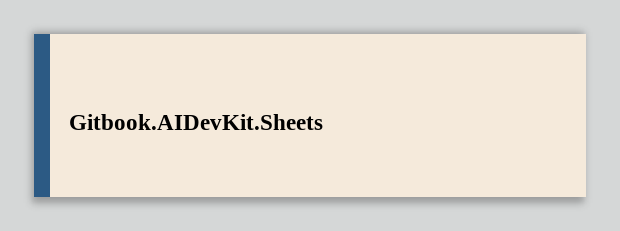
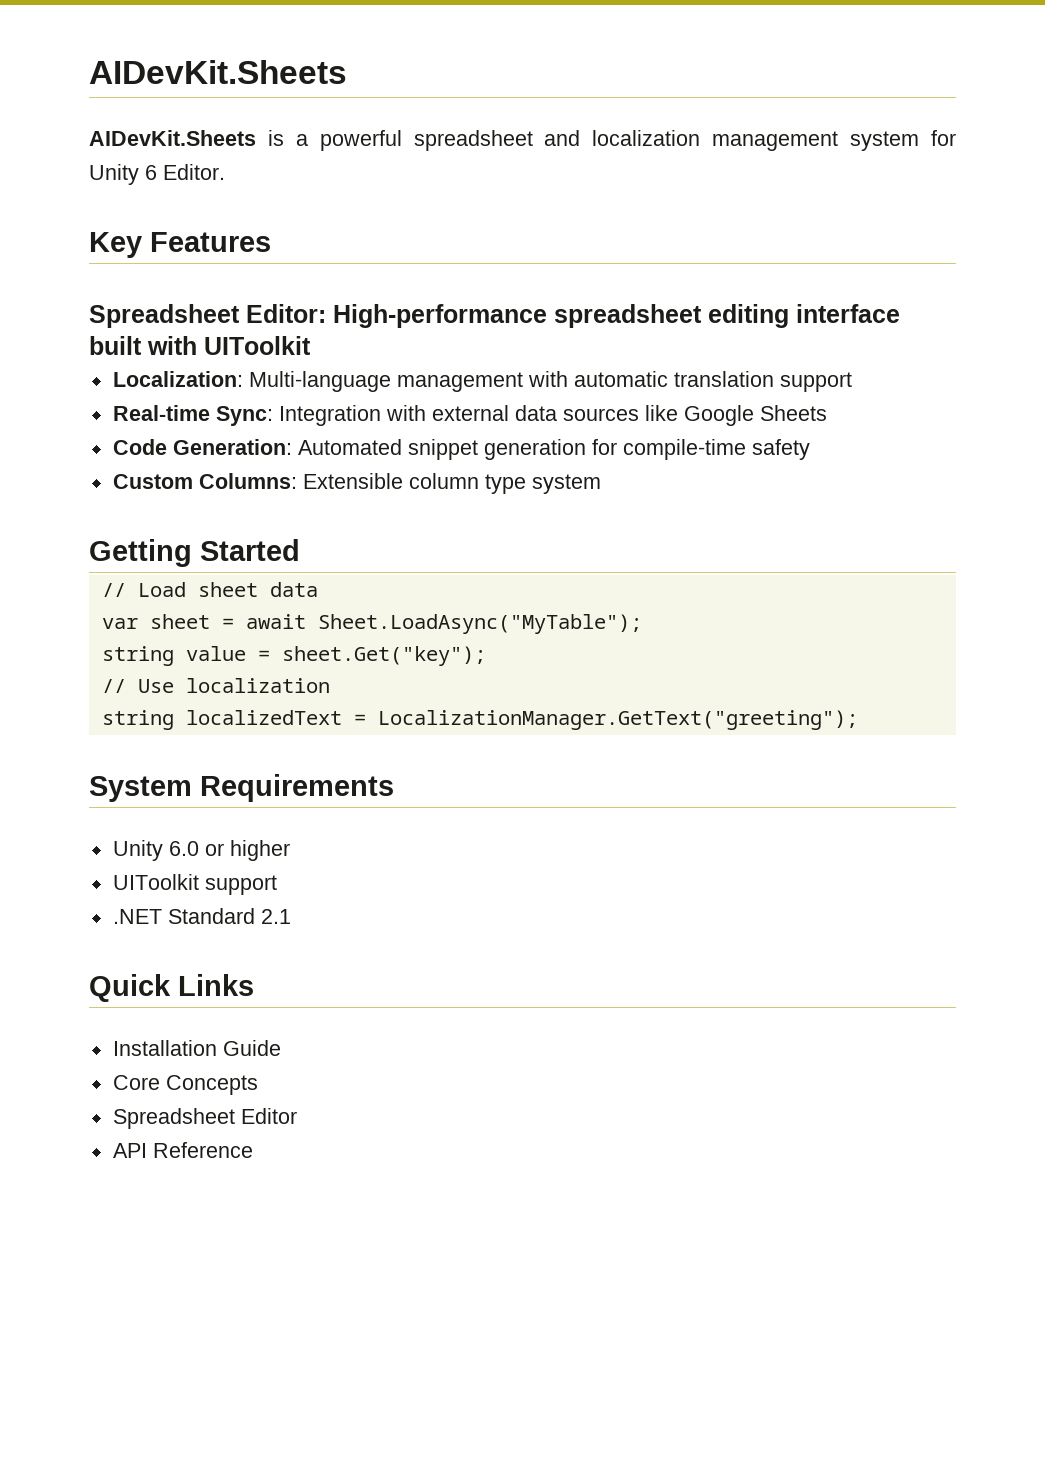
[69,114,323,130] Gitbook.AIDevKit.Sheets -> [89,60,347,84] [89,130,957,151] [89,164,225,185] [89,232,271,258] [89,304,900,328] [89,336,311,355] [112,371,852,392] [112,405,827,426] [112,439,810,460] [112,473,601,494] [89,539,300,567] [101,582,318,597] [101,614,642,634] [101,646,486,666] [101,678,330,693] [101,710,858,730] [89,774,394,802] [112,840,290,861] [112,874,277,895] [112,908,291,924] [89,974,254,1002] [112,1040,281,1056] [112,1075,258,1095] [112,1108,297,1129] [112,1142,253,1158] AIDevKit.Sheets // AIDevKit.Sheets is a powerful spreadsheet and localization management system for Unity 6 Editor. // Key Features // Spreadsheet Editor: High-performance spreadsheet editing interface built with UIToolkit // Localization: Multi-language management with automatic translation support // Real-time Sync: Integration with external data sources like Google Sheets // Code Generation: Automated snippet generation for compile-time safety // Custom Columns: Extensible column type system // Getting Started // // Load sheet data // var sheet = await Sheet.LoadAsync("MyTable"); // string value = sheet.Get("key"); // // Use localization // string localizedText = LocalizationManager.GetText("greeting"); // System Requirements // Unity 6.0 or higher // UIToolkit support // .NET Standard 2.1 // Quick Links // Installation Guide // Core Concepts // Spreadsheet Editor // API Reference

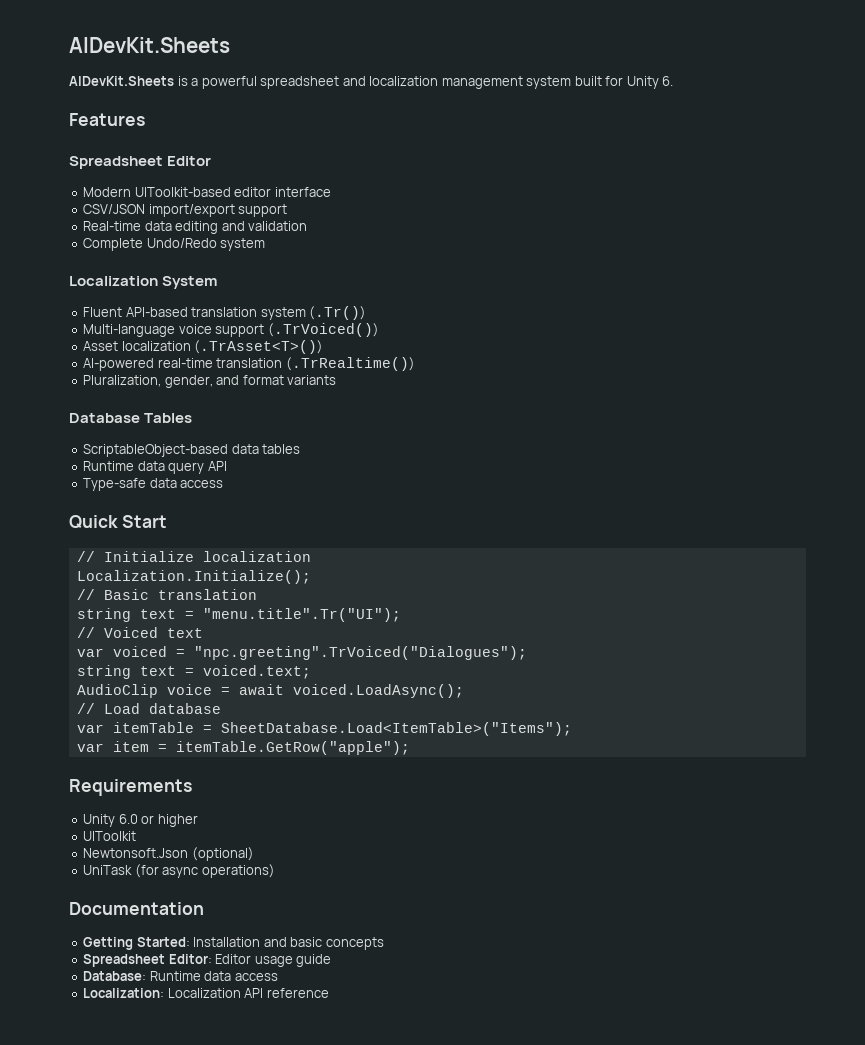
(920, 141) none -> [574,76,602,86] built
[145,164,225,180] [89,232,142,258] 6 Editor. // Key -> [662,76,674,86] 6. //
[246,304,900,328] [89,336,311,355] [112,371,852,392] [112,405,827,426] [112,439,810,460] [112,473,601,494] [89,539,300,567] Editor: High-performance spreadsheet editing interface built with UIToolkit // Localization: Multi-language management with automatic translation support // Real-time Sync: Integration with external data sources like Google Sheets // Code Generation: Automated snippet generation for compile-time safety // Custom Columns: Extensible column type system // Getting Started -> [167,156,212,166] [83,187,331,197] [83,204,288,217] [83,221,308,234] [83,238,266,251] [69,276,218,289] [83,306,367,320] [83,323,379,337] [83,340,324,354] [83,357,415,371] [83,375,337,388] [69,413,193,423] [83,444,301,457] [83,461,227,474] [83,478,224,491] [69,515,167,529] [76,551,311,562] [76,570,311,584] [76,589,257,600] [76,608,401,622] [76,627,203,638] [76,646,527,660] [76,665,311,679] [76,684,464,698] Editor // Modern UIToolkit-based editor interface // CSV/JSON import/export support // Real-time data editing and validation // Complete Undo/Redo system // Localization System // Fluent API-based translation system (.Tr()) // Multi-language voice support (.TrVoiced()) // Asset localization (.TrAsset<T>()) // AI-powered real-time translation (.TrRealtime()) // Pluralization, gender, and format variants // Database Tables // ScriptableObject-based data tables // Runtime data query API // Type-safe data access // Quick Start // // Initialize localization // Localization.Initialize(); // // Basic translation // string text = "menu.title".Tr("UI"); // // Voiced text // var voiced = "npc.greeting".TrVoiced("Dialogues"); // string text = voiced.text; // AudioClip voice = await voiced.LoadAsync();
[197,582,318,597] [101,614,642,634] [101,646,486,666] [101,678,330,693] [101,710,858,730] [89,776,192,802] sheet data // var sheet = await Sheet.LoadAsync("MyTable"); // string value = sheet.Get("key"); // // Use localization // string localizedText = LocalizationManager.GetText("greeting"); // System -> [148,703,221,714] [76,722,572,736] [76,741,410,755] database // var itemTable = SheetDatabase.Load<ItemTable>("Items"); // var item = itemTable.GetRow("apple"); //
[204,875,277,895] [112,908,291,924] [89,974,254,1002] [112,1040,281,1056] [112,1075,258,1095] [112,1108,297,1129] [112,1142,253,1158] support // .NET Standard 2.1 // Quick Links // Installation Guide // Core Concepts // Spreadsheet Editor // API Reference -> [83,847,254,861] [83,864,275,878] [69,902,204,915] [83,937,384,950] [83,954,332,967] [83,971,278,981] [83,988,329,998] // Newtonsoft.Json (optional) // UniTask (for async operations) // Documentation // Getting Started: Installation and basic concepts // Spreadsheet Editor: Editor usage guide // Database: Runtime data access // Localization: Localization API reference

